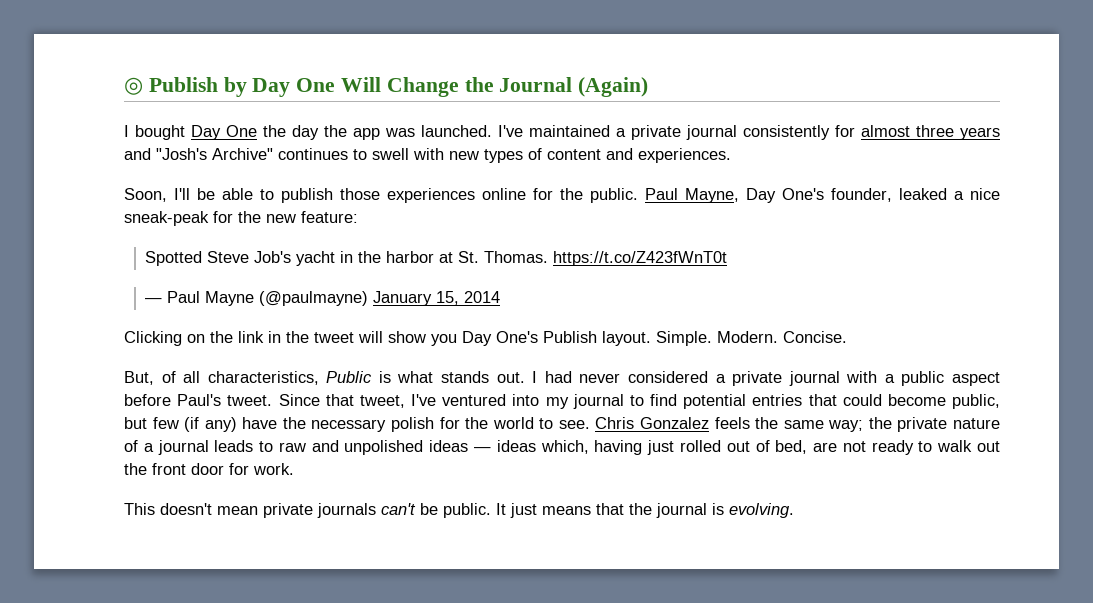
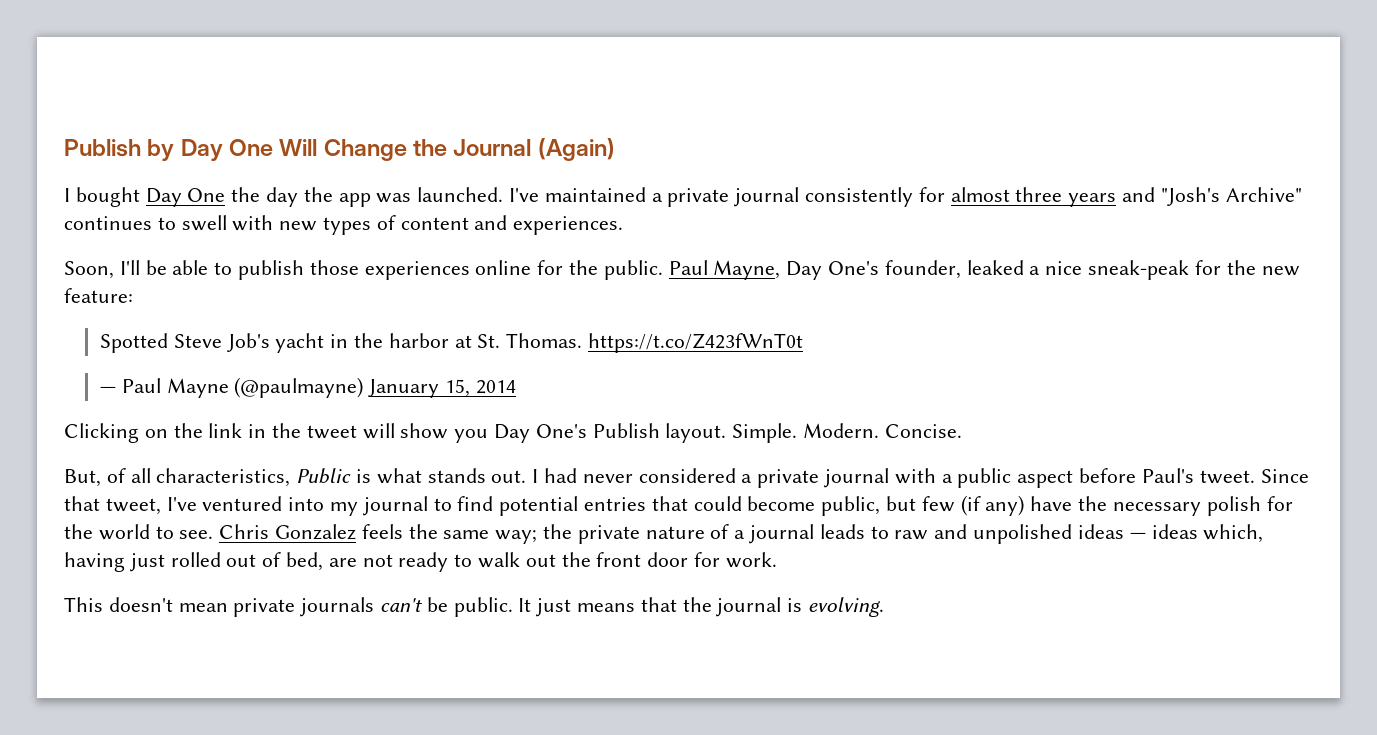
[124,77,143,95] ◎ -> (64, 148) none

